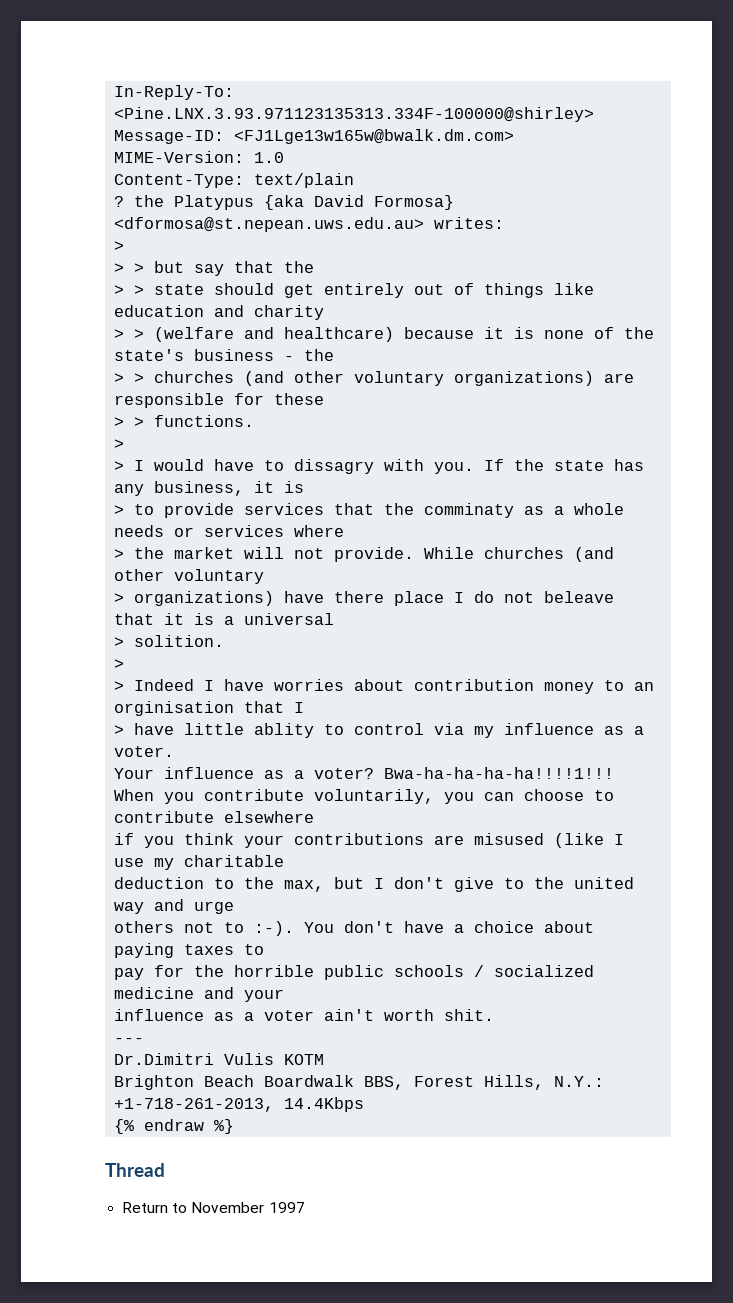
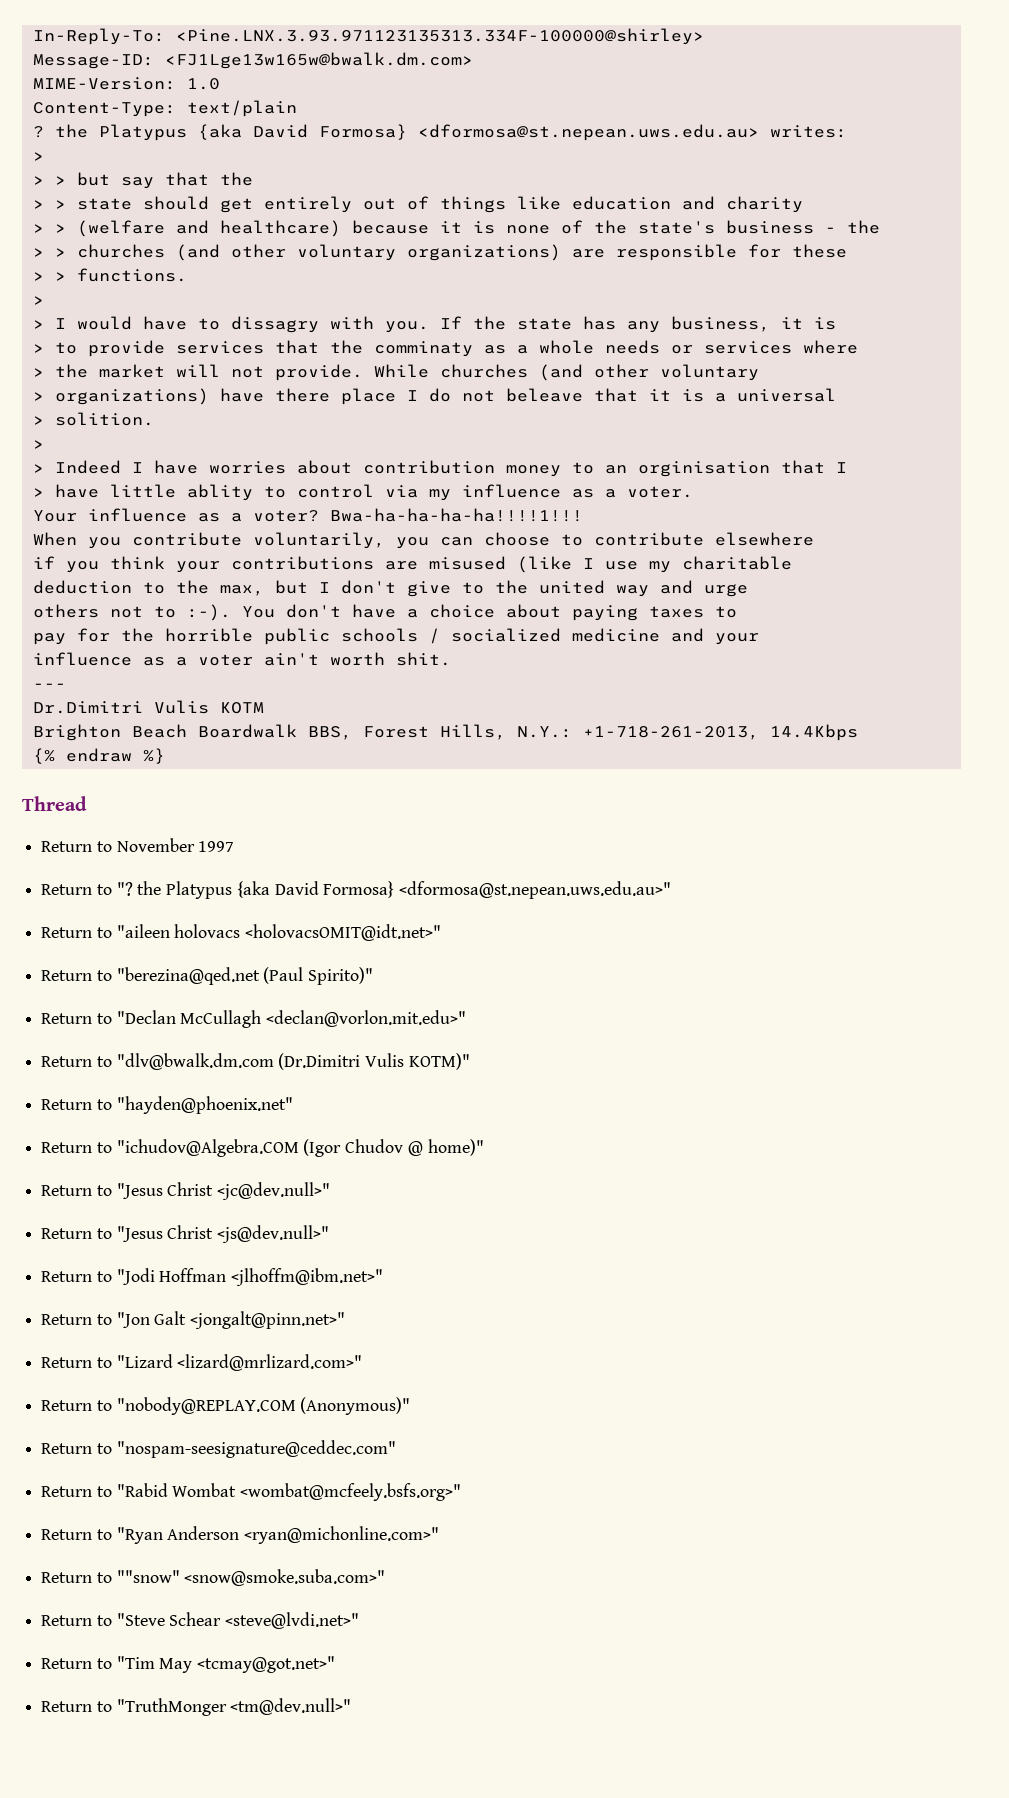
(305, 1207) none -> [41,881,672,899] [41,924,442,941] [41,967,374,985] [41,1010,467,1028] [41,1053,470,1070] [41,1096,293,1114] [41,1139,484,1157] [41,1182,331,1200] [41,1225,330,1243] [41,1268,384,1286] [41,1311,346,1329] [41,1354,363,1371] [41,1397,411,1415] [41,1440,396,1458] [41,1483,462,1501] [41,1526,440,1544] [41,1569,386,1586] [41,1612,360,1629] [41,1656,336,1673] [41,1698,352,1716] // Return to "? the Platypus {aka David Formosa} <dformosa@st.nepean.uws.edu.au>" // Return to "aileen holovacs <holovacsOMIT@idt.net>" // Return to "berezina@qed.net (Paul Spirito)" // Return to "Declan McCullagh <declan@vorlon.mit.edu>" // Return to "dlv@bwalk.dm.com (Dr.Dimitri Vulis KOTM)" // Return to "hayden@phoenix.net" // Return to "ichudov@Algebra.COM (Igor Chudov @ home)" // Return to "Jesus Christ <jc@dev.null>" // Return to "Jesus Christ <js@dev.null>" // Return to "Jodi Hoffman <jlhoffm@ibm.net>" // Return to "Jon Galt <jongalt@pinn.net>" // Return to "Lizard <lizard@mrlizard.com>" // Return to "nobody@REPLAY.COM (Anonymous)" // Return to "nospam-seesignature@ceddec.com" // Return to "Rabid Wombat <wombat@mcfeely.bsfs.org>" // Return to "Ryan Anderson <ryan@michonline.com>" // Return to ""snow" <snow@smoke.suba.com>" // Return to "Steve Schear <steve@lvdi.net>" // Return to "Tim May <tcmay@got.net>" // Return to "TruthMonger <tm@dev.null>"

